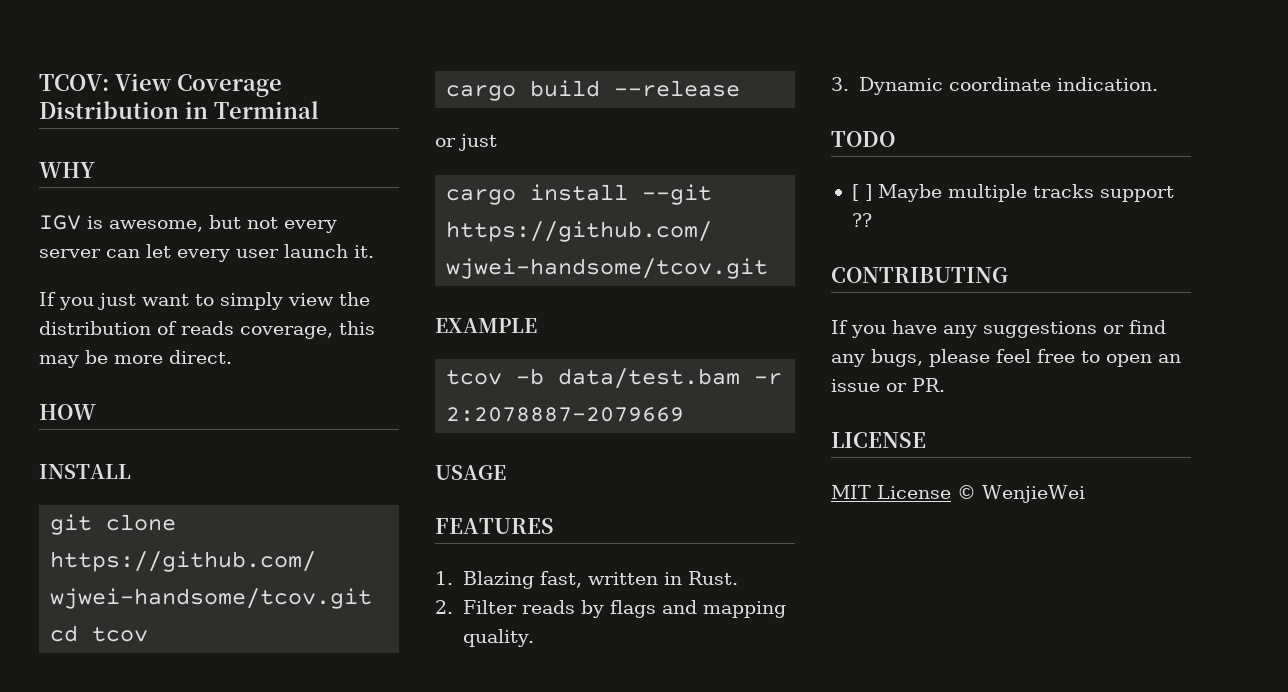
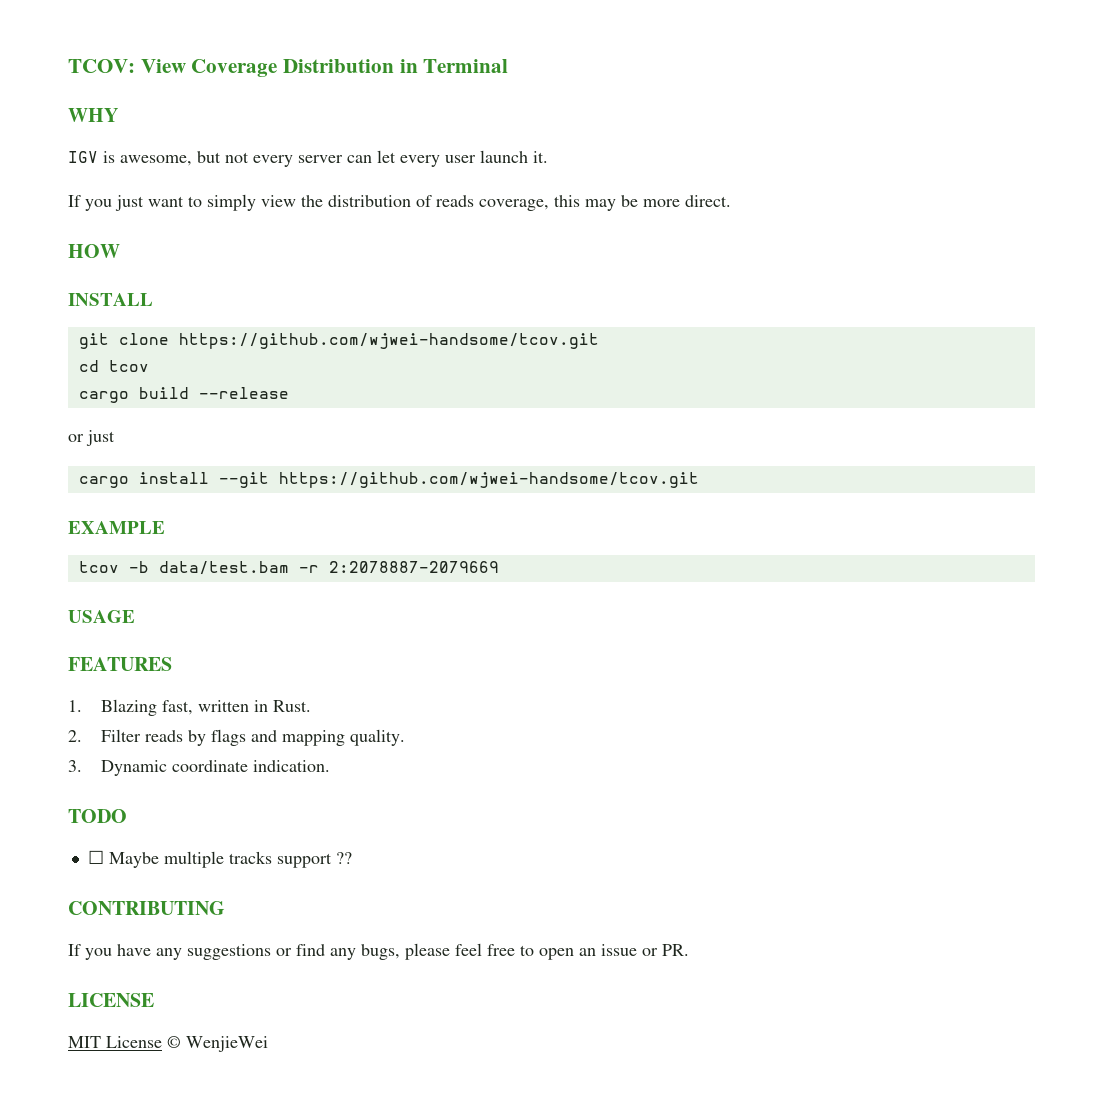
[851,184,872,201] [ ] -> [87,850,104,864] ☐

